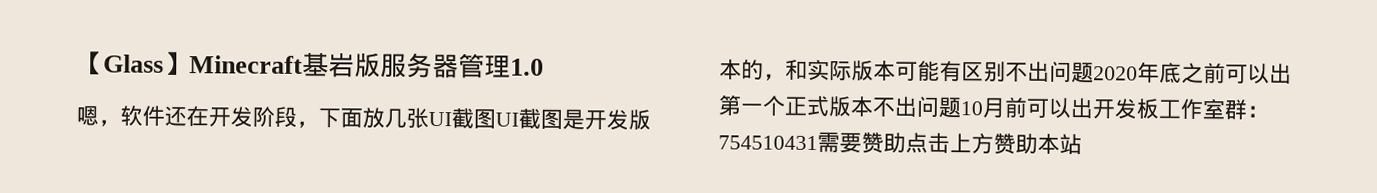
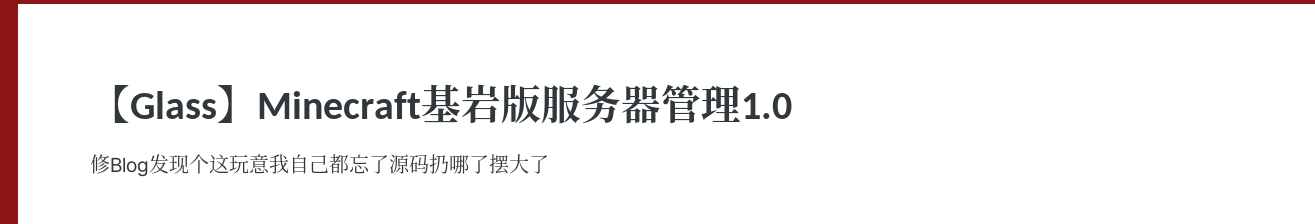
[76,105,651,131] [719,59,1292,85] [718,95,1269,120] [718,132,1082,155] 嗯，软件还在开发阶段，下面放几张UI截图UI截图是开发版本的，和实际版本可能有区别不出问题2020年底之前可以出第一个正式版本不出问题10月前可以出开发板工作室群：754510431需要赞助点击上方赞助本站 -> [90,154,549,177] 修Blog发现个这玩意我自己都忘了源码扔哪了摆大了

